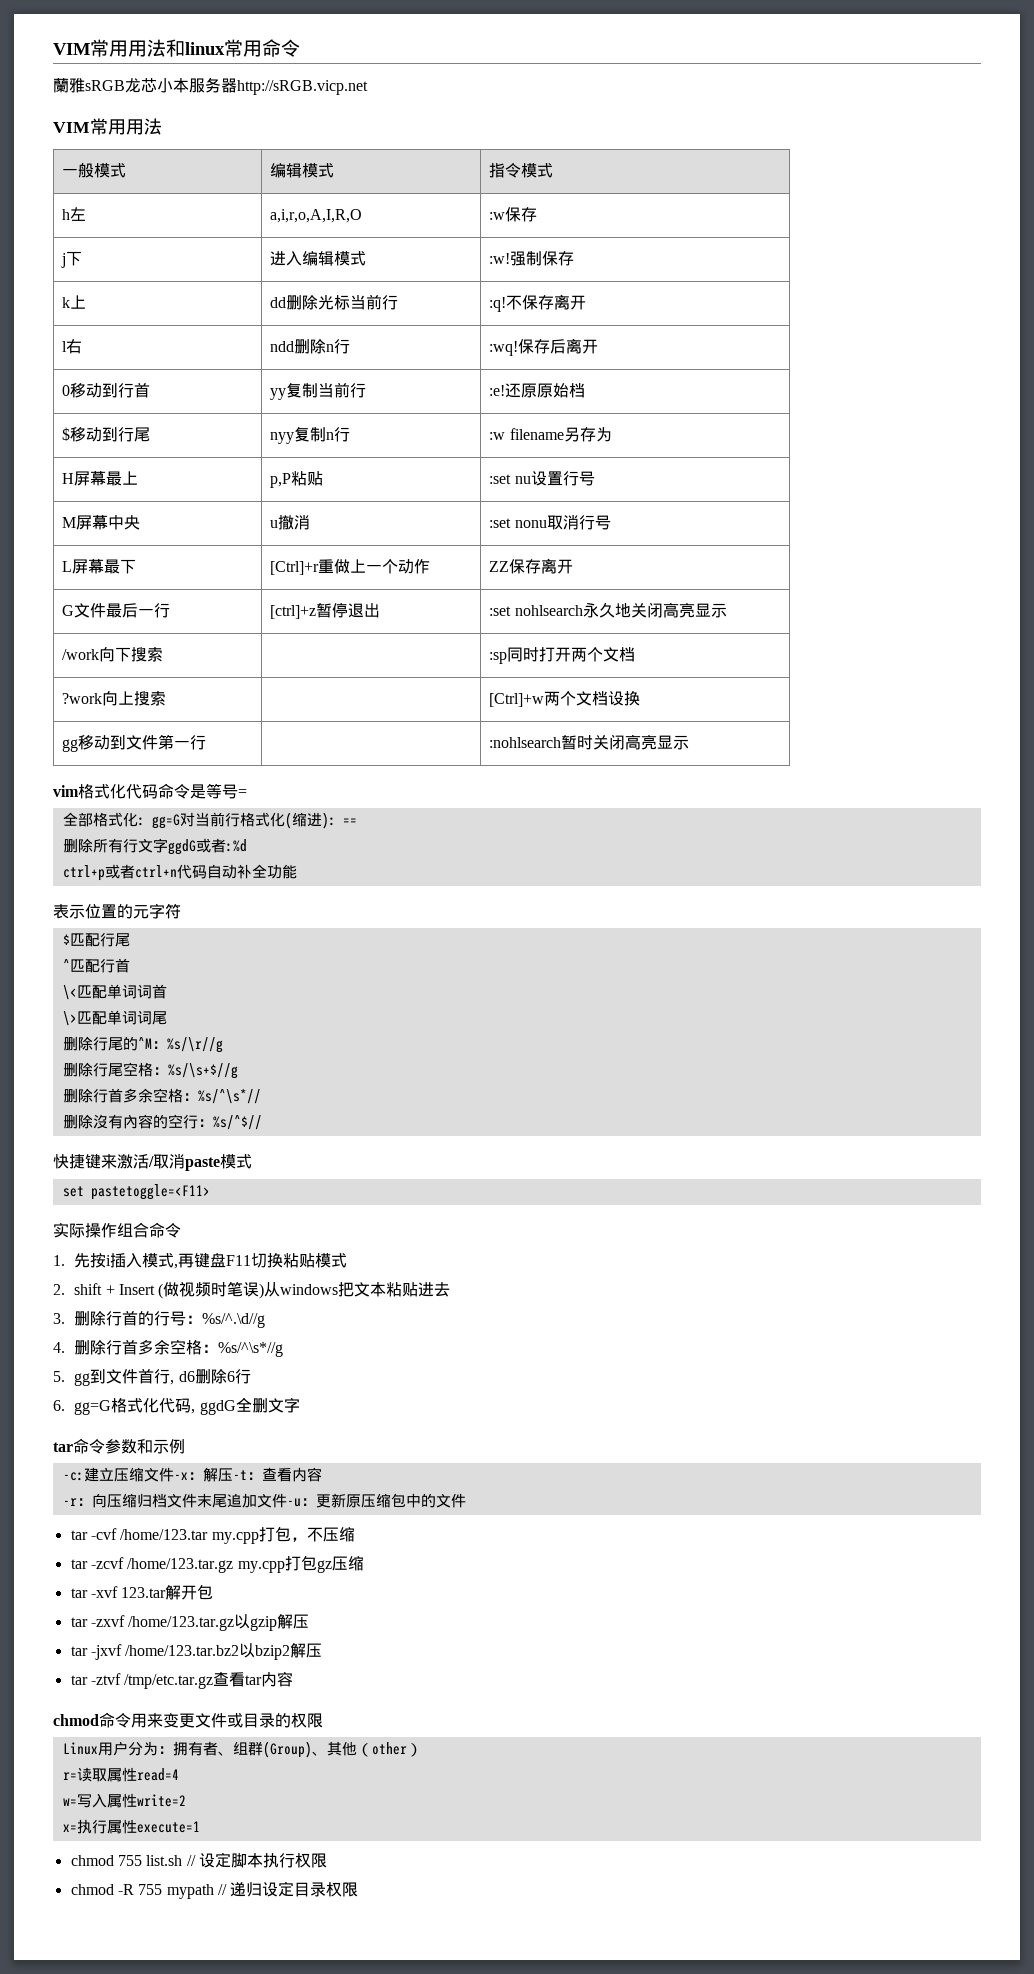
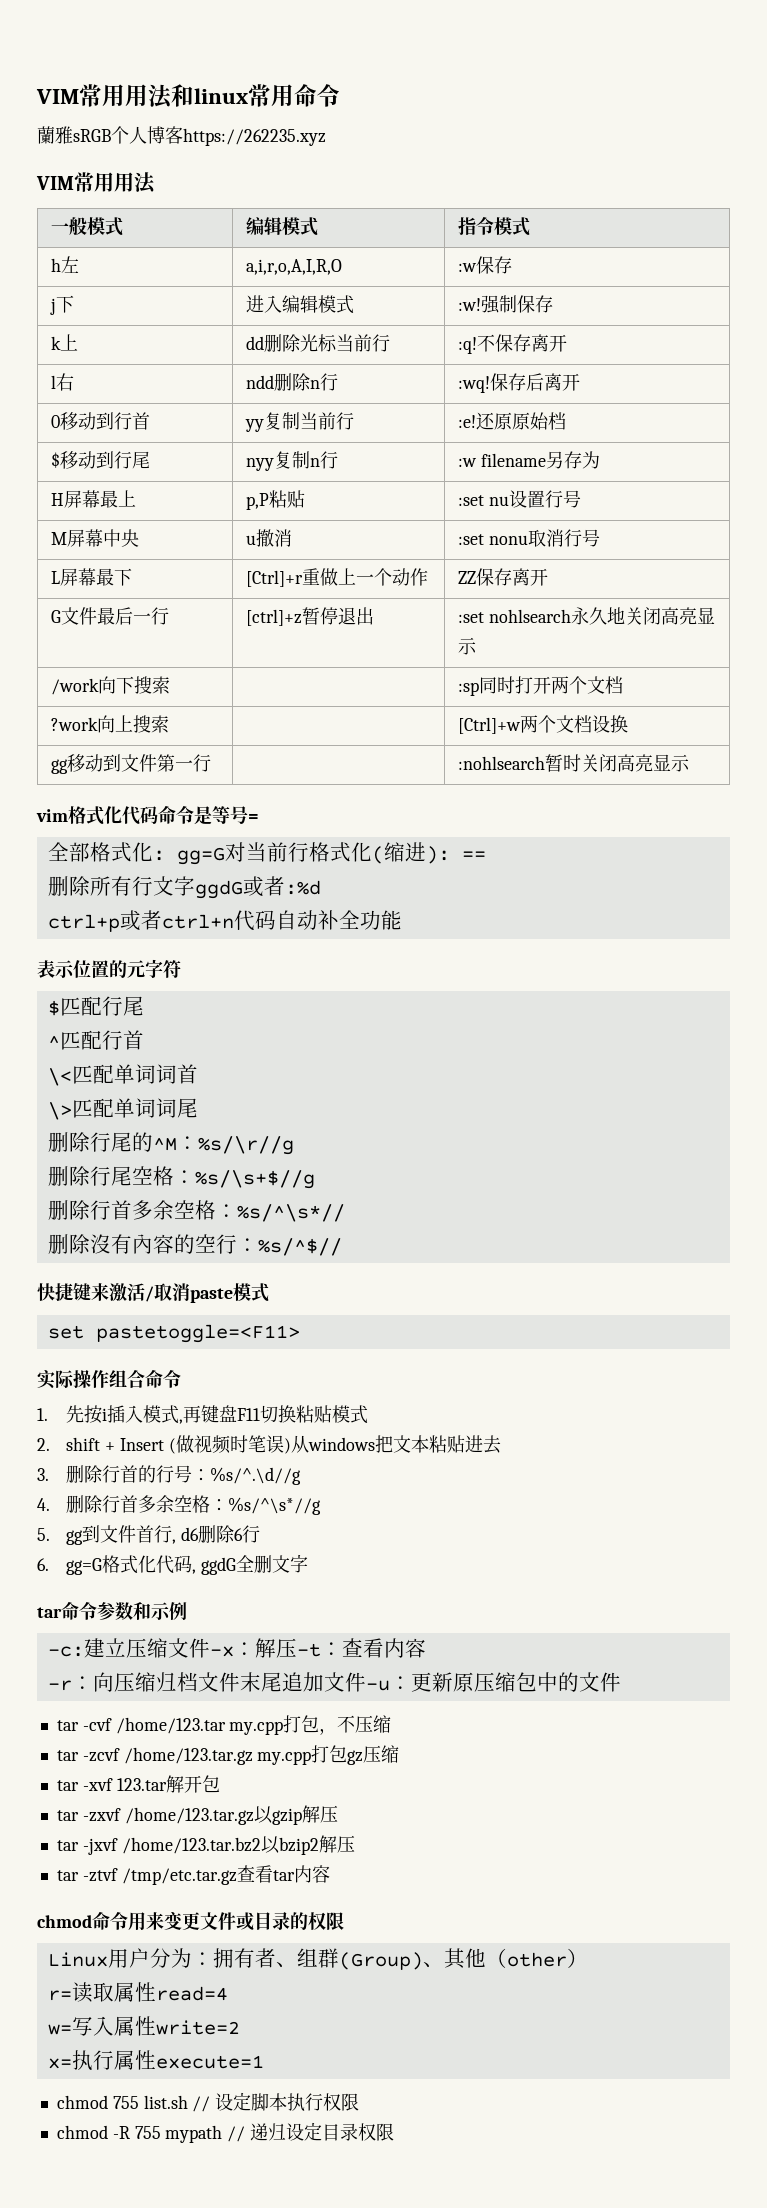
[125,77,368,95] 龙芯小本服务器http://sRGB.vicp.net -> [111,126,326,146] 个人博客https://262235.xyz

